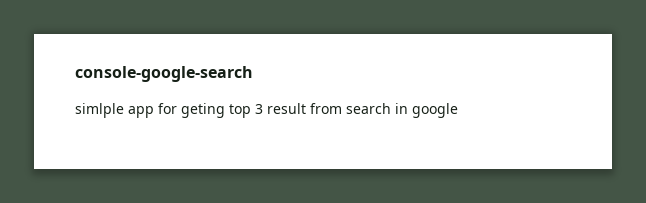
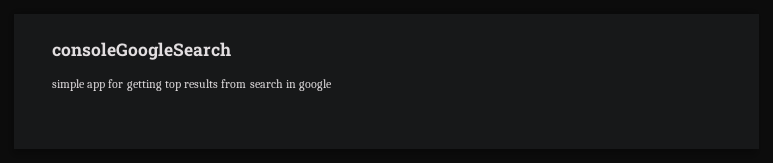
[75,66,253,82] [75,103,306,118] console-google-search // simlple app for geting top 3 result -> [52,42,231,60] [52,79,219,91] consoleGoogleSearch // simple app for getting top results

